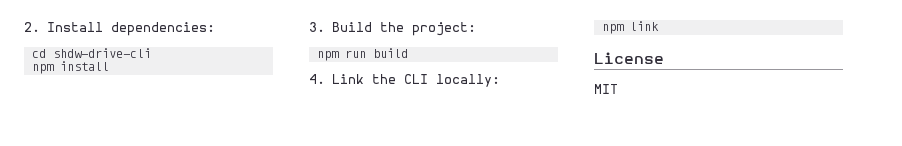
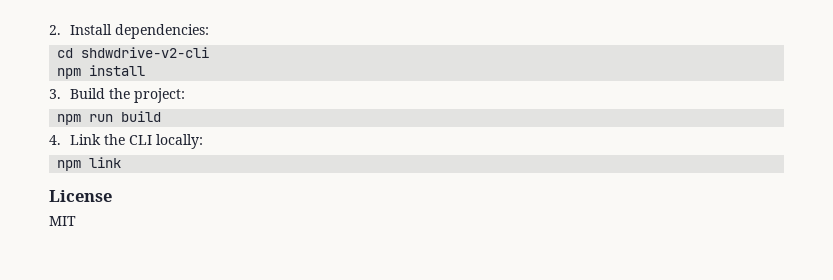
[52,48,151,58] shdw-drive-cli -> [81,47,210,58] shdwdrive-v2-cli

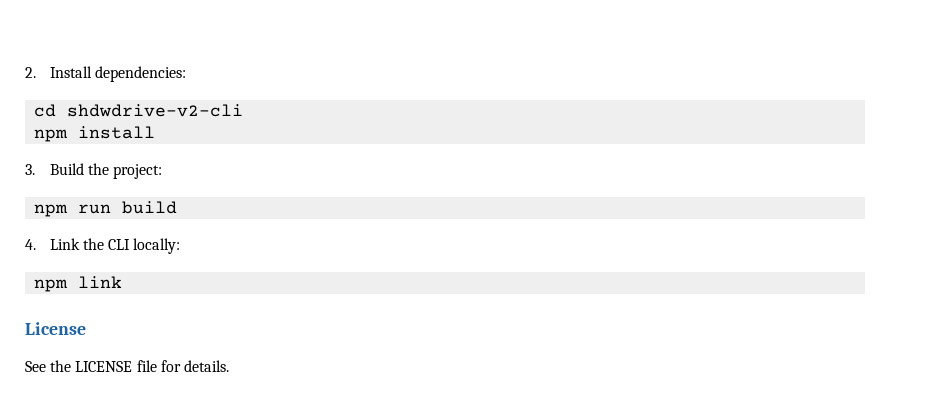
[49,216,76,226] MIT -> [25,360,229,372] See the LICENSE file for details.

